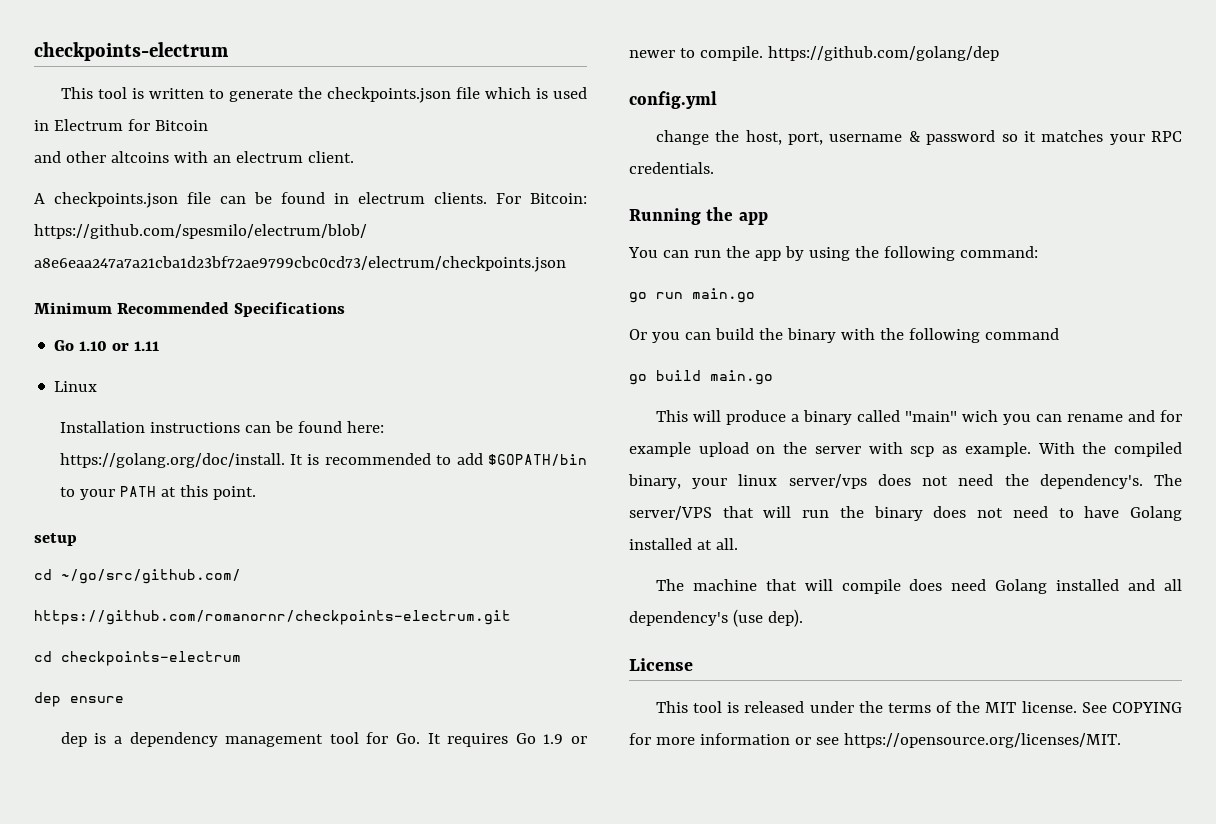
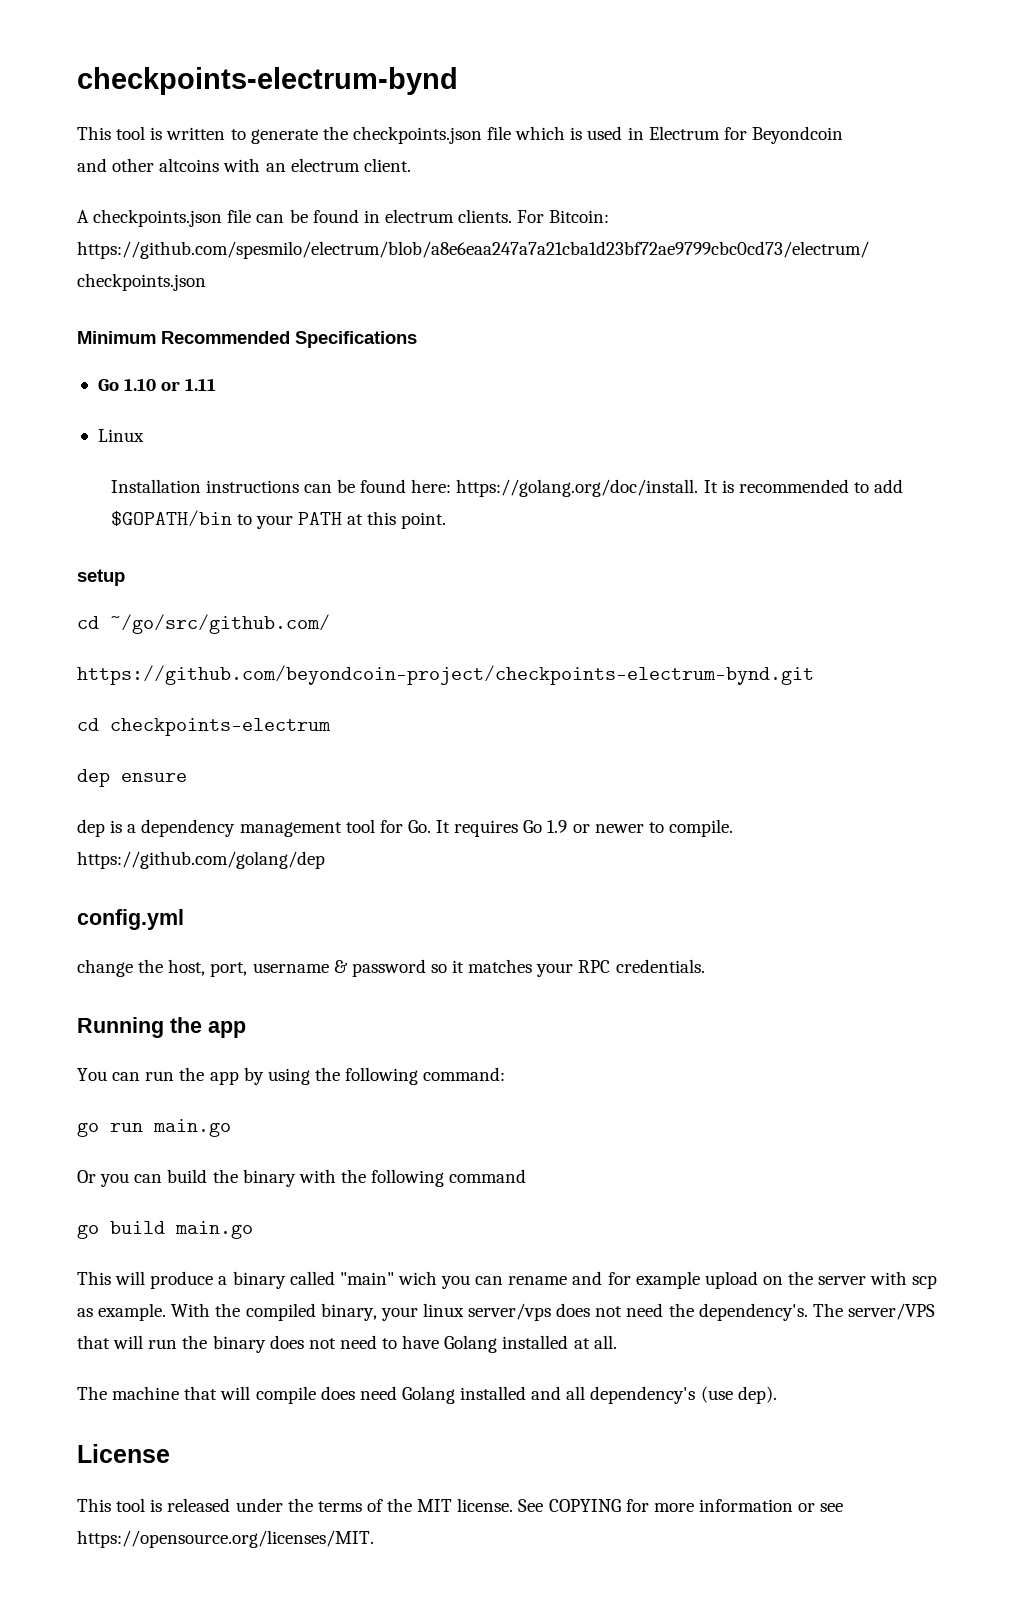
[34,42,229,61] checkpoints-electrum -> [77,67,458,95] checkpoints-electrum-bynd
[154,120,208,131] Bitcoin -> [751,126,843,144] Beyondcoin
[34,610,511,625] https://github.com/romanornr/checkpoints-electrum.git -> [77,665,814,685] https://github.com/beyondcoin-project/checkpoints-electrum-bynd.git

